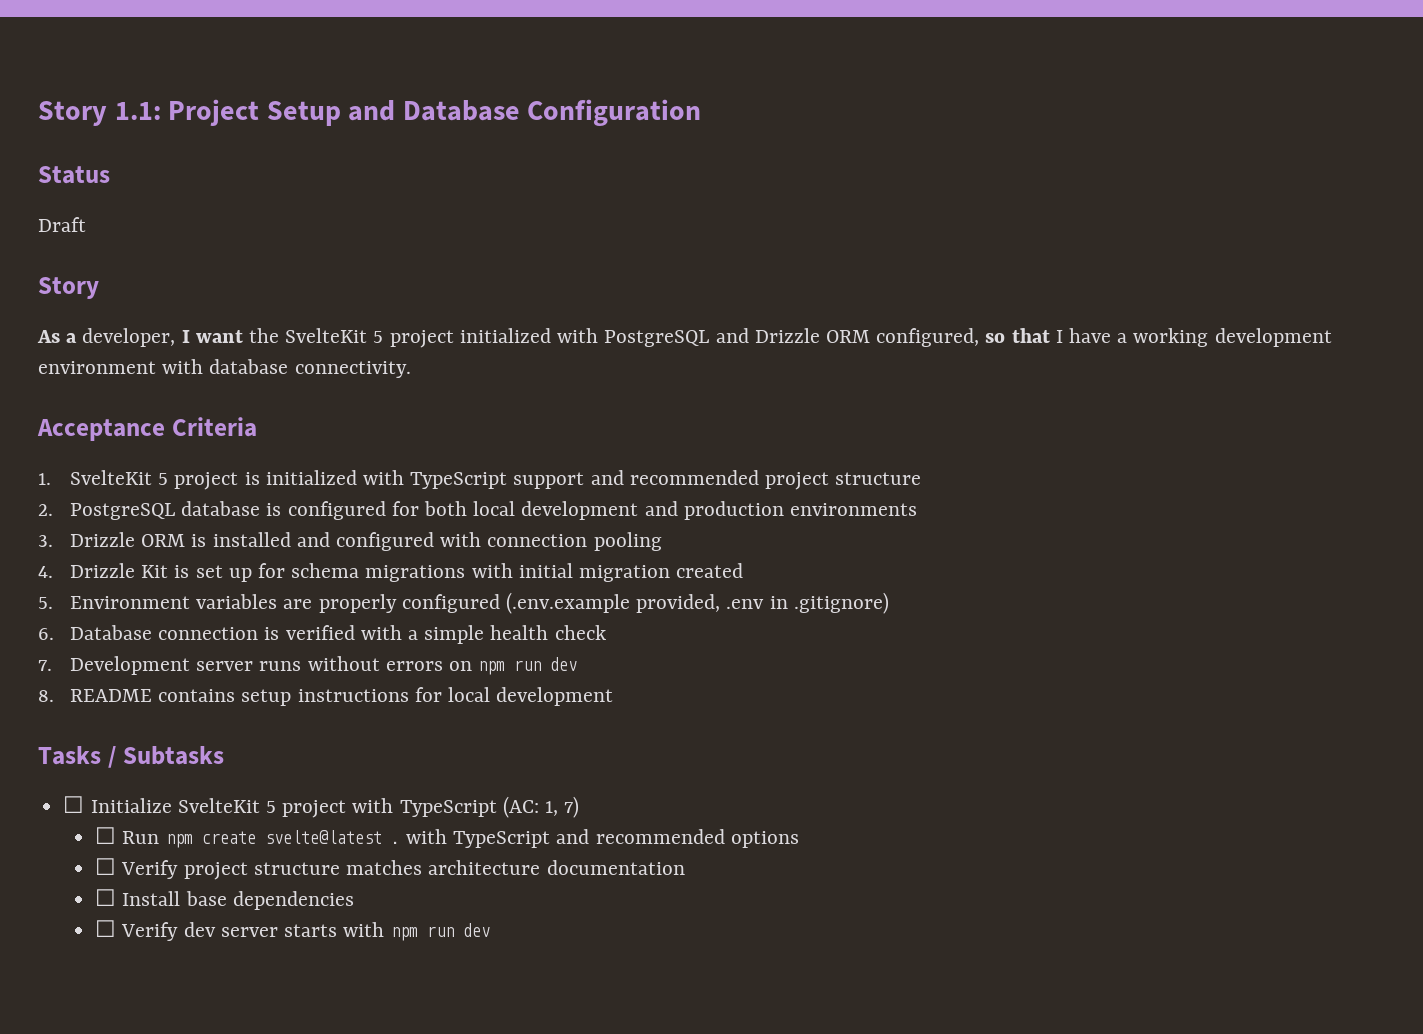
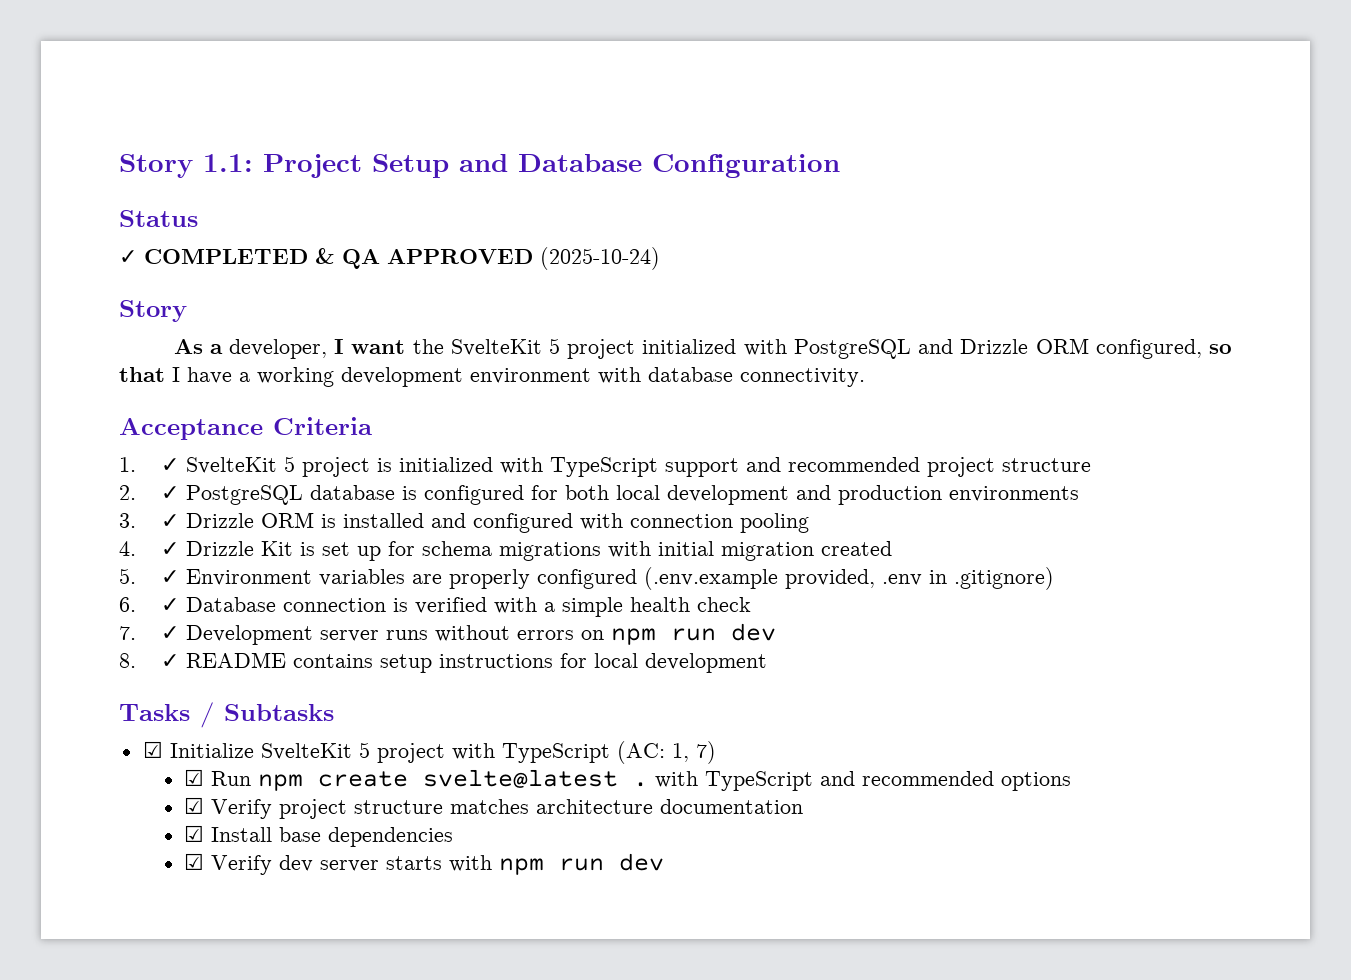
[38,217,86,232] Draft -> [119,247,660,270] ✓ COMPLETED & QA APPROVED (2025-10-24)
(51, 479) none -> [160,458,179,472] ✓
(53, 510) none -> [160,486,179,500] ✓
(53, 541) none -> [160,514,179,528] ✓
(53, 572) none -> [160,542,179,556] ✓
(53, 603) none -> [160,570,179,584] ✓
(54, 634) none -> [160,598,179,612] ✓
(52, 665) none -> [160,626,179,640] ✓
(54, 696) none -> [160,654,179,668] ✓
[63,796,85,813] ☐ -> [142,741,163,758] ☑
[95,827,117,844] ☐ -> [184,769,205,786] ☑
[95,858,117,875] ☐ -> [184,797,205,814] ☑
[95,889,117,906] ☐ -> [184,825,205,842] ☑
[95,920,117,937] ☐ -> [184,853,205,870] ☑

